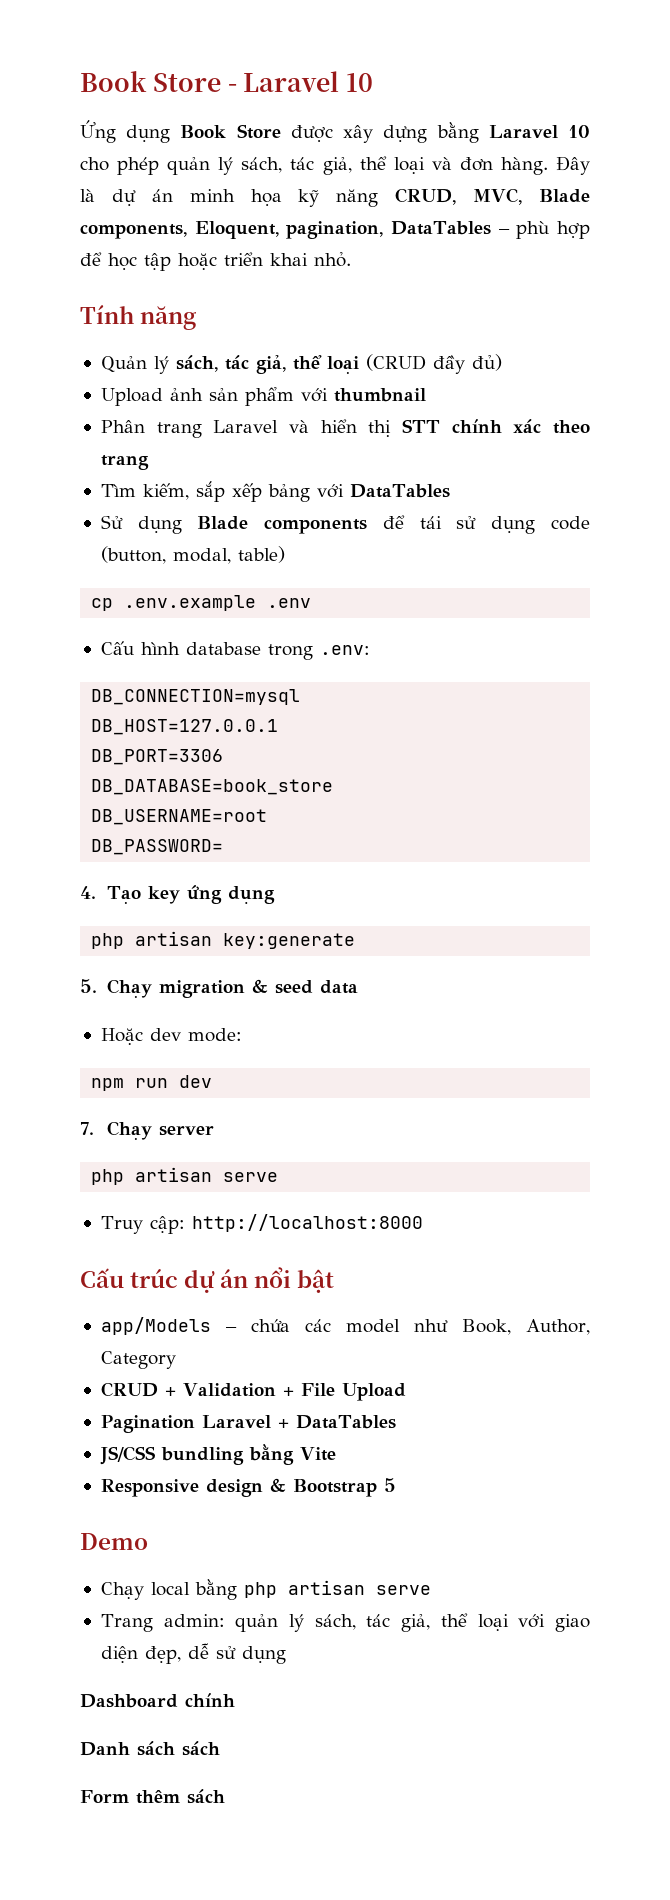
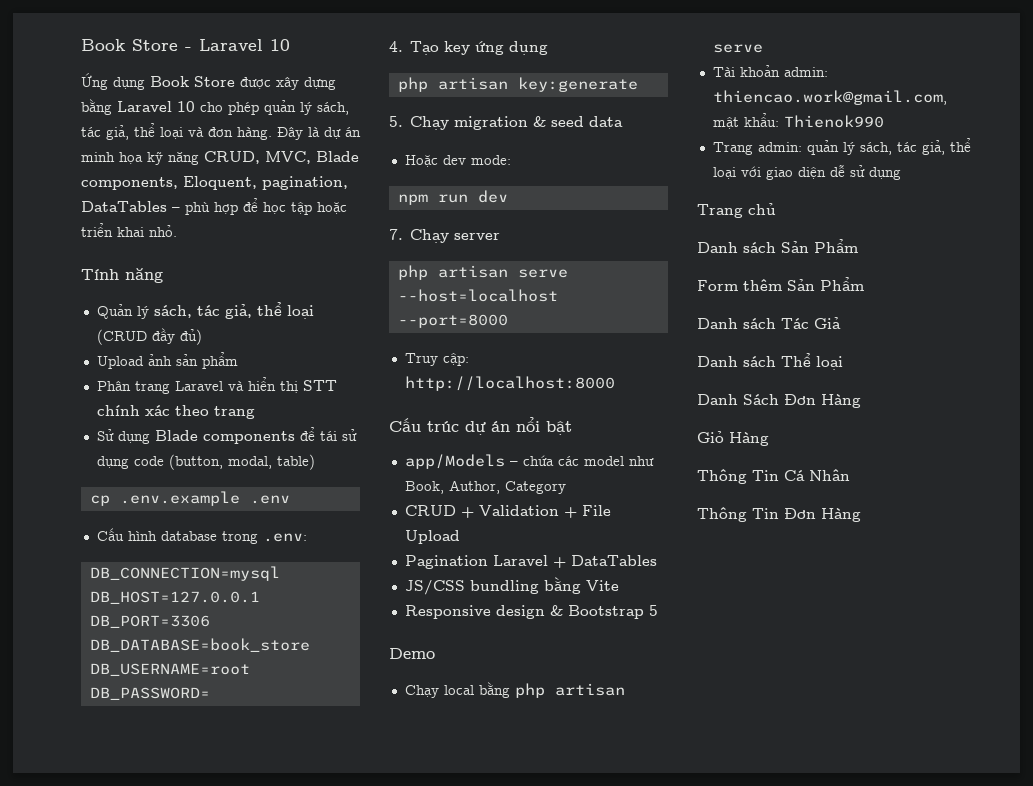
[300,388,426,402] với thumbnail -> (238, 360) none
[100,481,450,502] // Tìm kiếm, sắp xếp bảng với DataTables -> (255, 412) none
(279, 1177) none -> [397,289,558,302] [397,314,508,328] --host=localhost --port=8000
(431, 1590) none -> [712,65,828,77] [712,90,947,105] [712,113,884,129] // Tài khoản admin: thiencao.work@gmail.com, mật khẩu: Thienok990
[144,1646,181,1664] đẹp, -> (826, 173) none
[80,1693,235,1708] [80,1741,220,1756] Dashboard chính // Danh sách sách -> [697,203,776,218] [697,239,858,253] Trang chủ // Danh sách Sản Phẩm
[187,1789,225,1804] sách -> [787,277,864,291] [697,317,841,329] [697,353,843,370] [697,394,861,408] [697,431,769,446] [697,469,850,484] [697,507,861,522] Sản Phẩm // Danh sách Tác Giả // Danh sách Thể loại // Danh Sách Đơn Hàng // Giỏ Hàng // Thông Tin Cá Nhân // Thông Tin Đơn Hàng

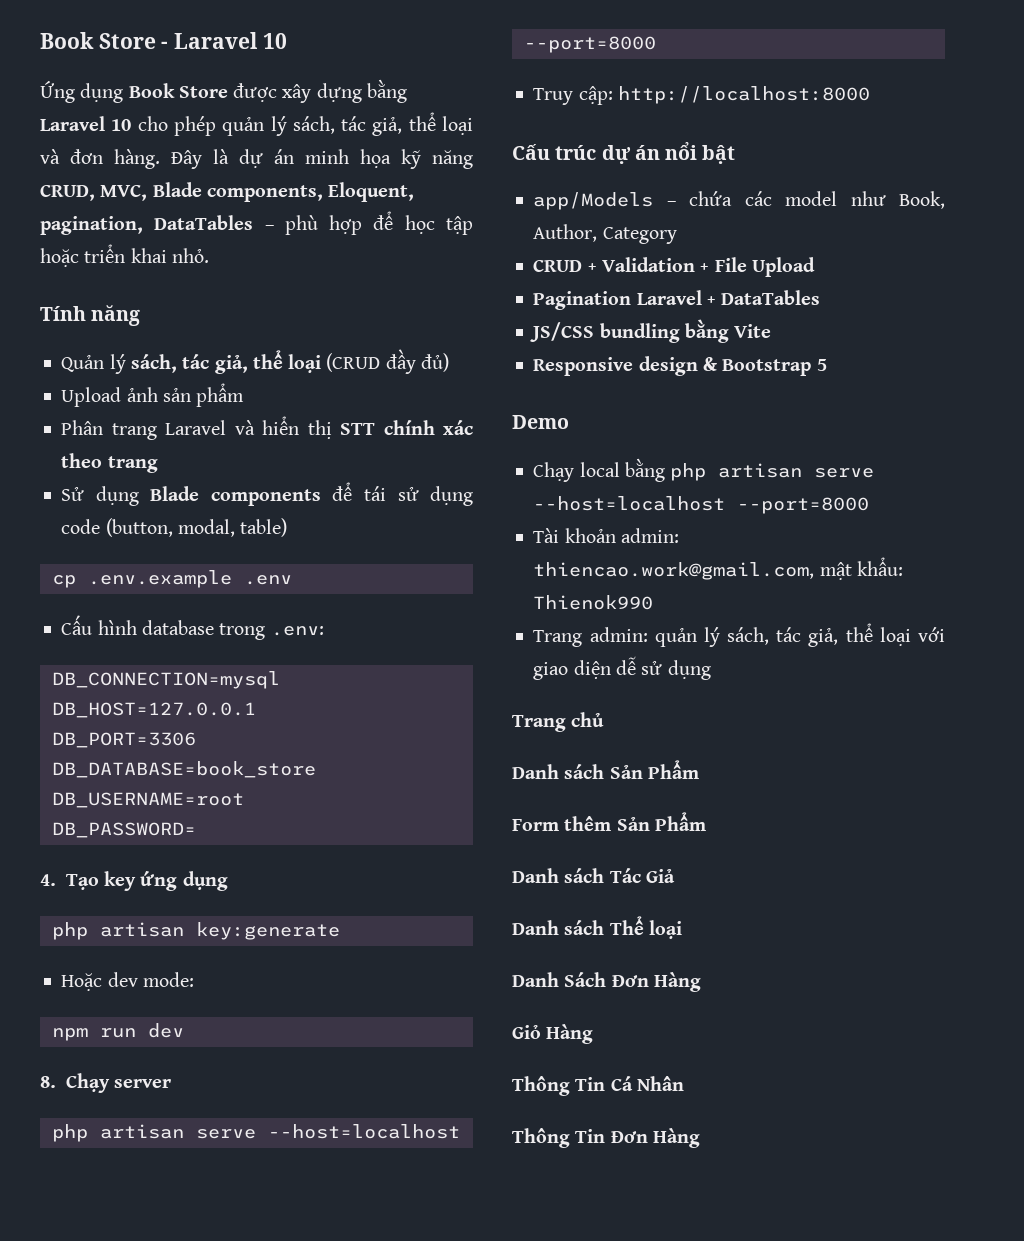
[389,116,624,130] // 5. Chạy migration & seed data -> (340, 931) none
[389,229,403,240] 7. -> [40,1076,56,1088] 8.
(763, 48) none -> [533,496,870,514] --host=localhost --port=8000

